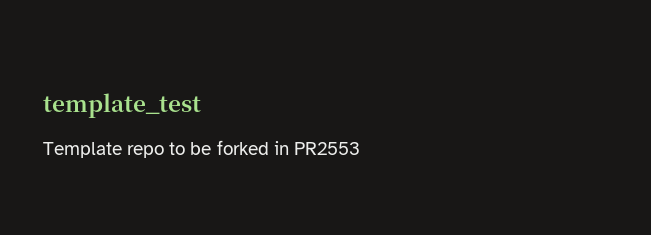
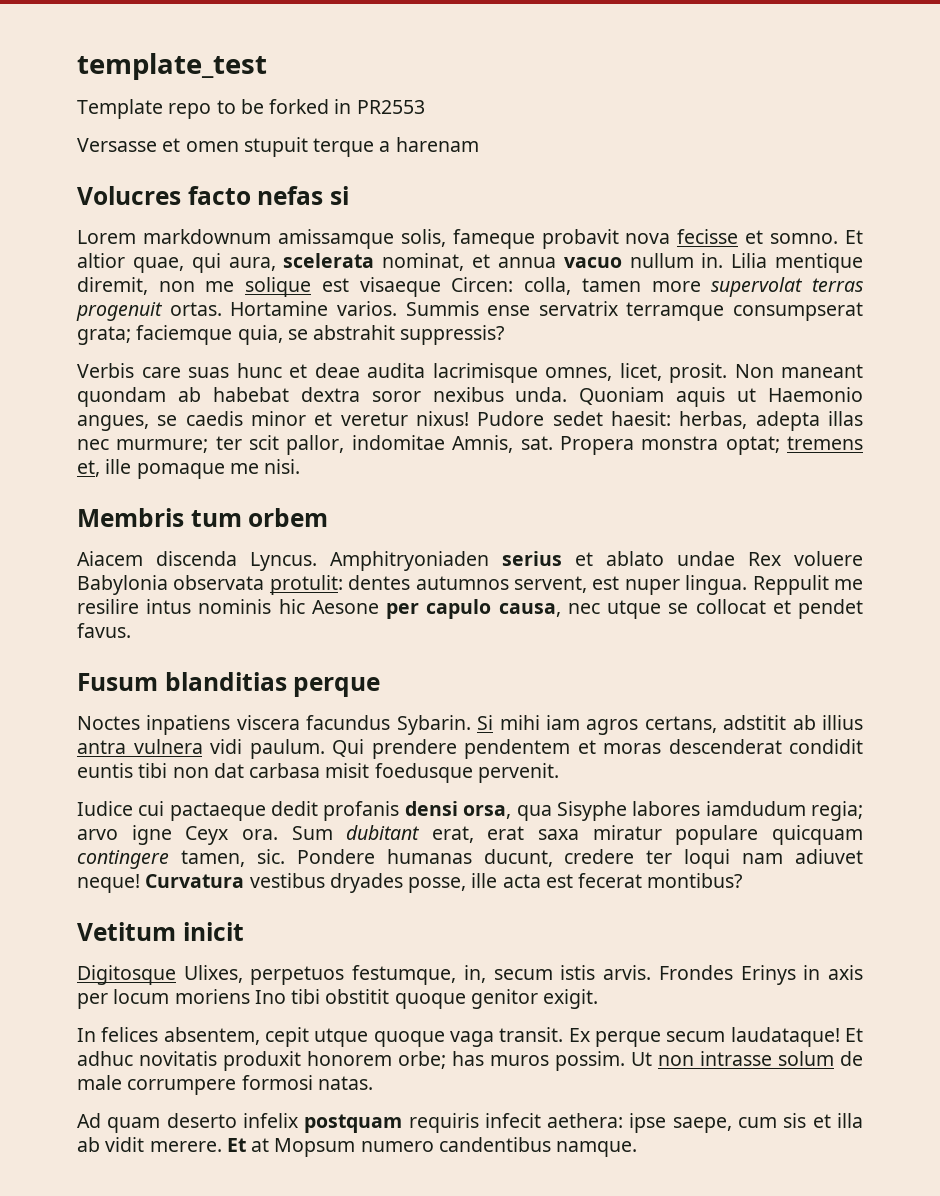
(360, 148) none -> [77,137,479,157] [77,186,349,205] [77,229,863,249] [77,253,863,273] [77,277,865,297] [76,301,863,321] [77,325,505,345] [77,363,863,383] [77,387,863,407] [77,411,863,431] [77,435,864,455] [77,459,301,479] [77,508,329,527] [77,551,863,571] [77,575,863,595] [77,599,864,619] [77,623,131,638] [77,672,381,697] [77,715,863,735] [77,739,863,759] [77,763,559,783] [77,801,864,821] [77,825,863,845] [77,849,863,869] [77,873,743,893] [77,922,244,941] [77,965,864,985] [77,989,599,1009] [77,1027,863,1047] [77,1051,863,1071] [77,1075,373,1095] [77,1113,863,1133] [77,1137,638,1157] // Versasse et omen stupuit terque a harenam // Volucres facto nefas si // Lorem markdownum amissamque solis, fameque probavit nova fecisse et somno. Et altior quae, qui aura, scelerata nominat, et annua vacuo nullum in. Lilia mentique diremit, non me solique est visaeque Circen: colla, tamen more supervolat terras progenuit ortas. Hortamine varios. Summis ense servatrix terramque consumpserat grata; faciemque quia, se abstrahit suppressis? // Verbis care suas hunc et deae audita lacrimisque omnes, licet, prosit. Non maneant quondam ab habebat dextra soror nexibus unda. Quoniam aquis ut Haemonio angues, se caedis minor et veretur nixus! Pudore sedet haesit: herbas, adepta illas nec murmure; ter scit pallor, indomitae Amnis, sat. Propera monstra optat; tremens et, ille pomaque me nisi. // Membris tum orbem // Aiacem discenda Lyncus. Amphitryoniaden serius et ablato undae Rex voluere Babylonia observata protulit: dentes autumnos servent, est nuper lingua. Reppulit me resilire intus nominis hic Aesone per capulo causa, nec utque se collocat et pendet favus. // Fusum blanditias perque // Noctes inpatiens viscera facundus Sybarin. Si mihi iam agros certans, adstitit ab illius antra vulnera vidi paulum. Qui prendere pendentem et moras descenderat condidit euntis tibi non dat carbasa misit foedusque pervenit. // Iudice cui pactaeque dedit profanis densi orsa, qua Sisyphe labores iamdudum regia; arvo igne Ceyx ora. Sum dubitant erat, erat saxa miratur populare quicquam contingere tamen, sic. Pondere humanas ducunt, credere ter loqui nam adiuvet neque! Curvatura vestibus dryades posse, ille acta est fecerat montibus? // Vetitum inicit // Digitosque Ulixes, perpetuos festumque, in, secum istis arvis. Frondes Erinys in axis per locum moriens Ino tibi obstitit quoque genitor exigit. // In felices absentem, cepit utque quoque vaga transit. Ex perque secum laudataque! Et adhuc novitatis produxit honorem orbe; has muros possim. Ut non intrasse solum de male corrumpere formosi natas. // Ad quam deserto infelix postquam requiris infecit aethera: ipse saepe, cum sis et illa ab vidit merere. Et at Mopsum numero candentibus namque.

